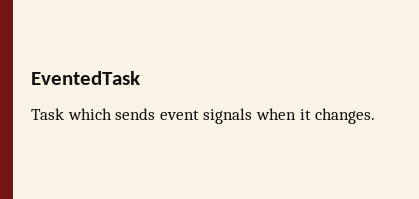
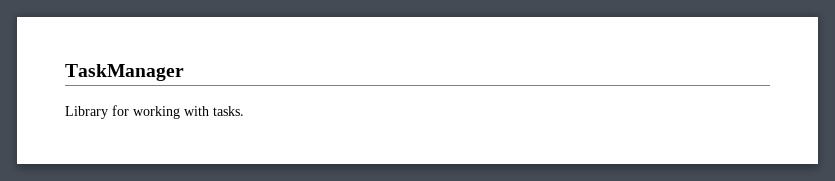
[31,71,140,85] [31,108,376,124] EventedTask // Task which sends event signals when it changes. -> [65,64,184,81] [65,105,244,119] TaskManager // Library for working with tasks.

